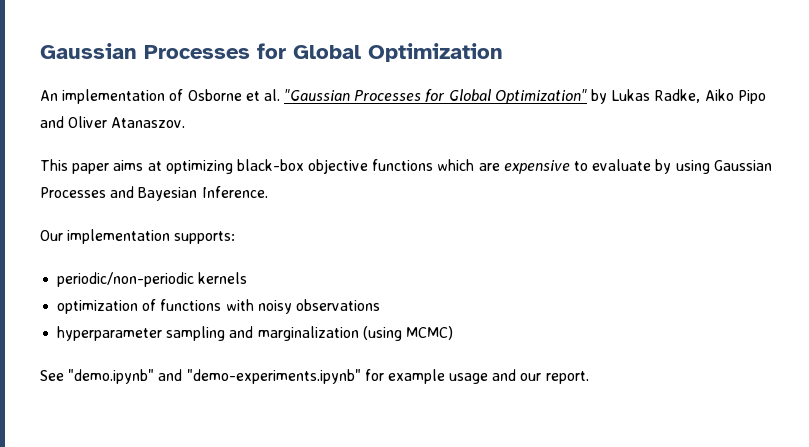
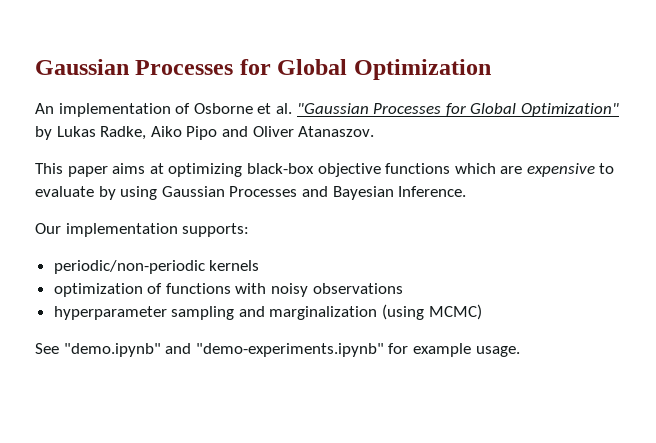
[449,369,589,384] usage and our report. -> [475,346,520,357] usage.

